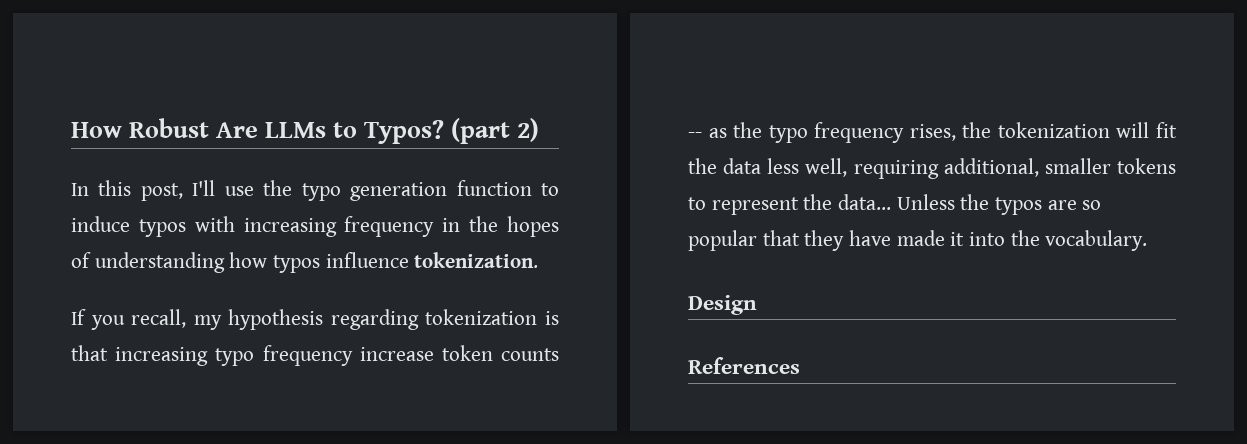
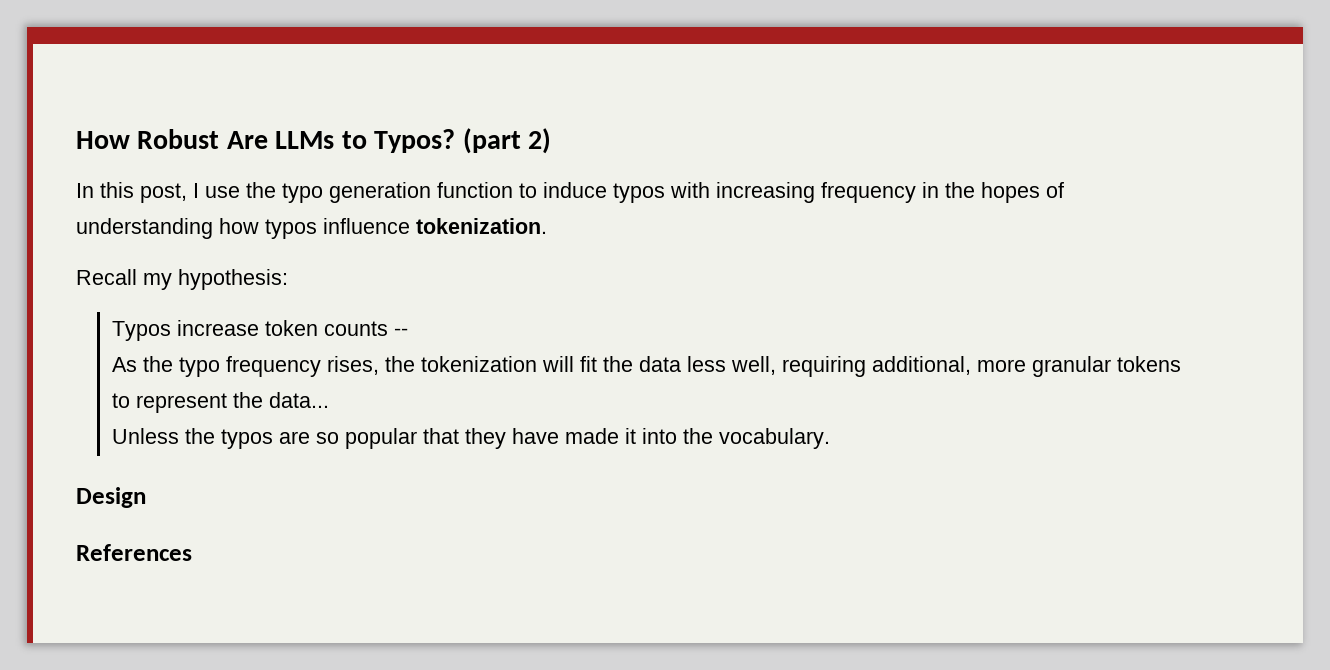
[192,180,216,196] I'll -> [193,183,199,198] I
[71,309,559,330] [71,345,353,366] If you recall, my hypothesis regarding tokenization is that increasing typo frequency -> [76,269,288,290] [112,321,172,341] Recall my hypothesis: // Typos
[708,128,727,138] as -> [112,357,138,372] // As
[1044,158,1111,174] smaller -> [977,356,1112,377] more granular
(892, 202) none -> (330, 400) //

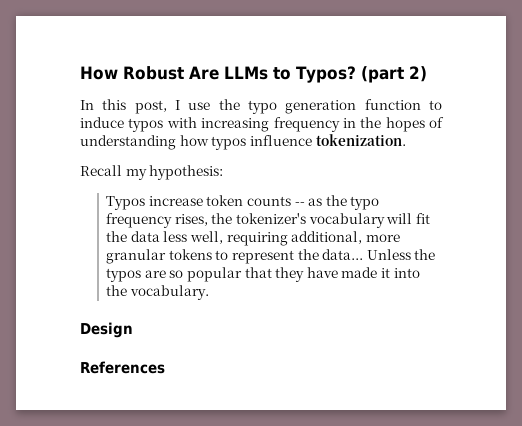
[112,357,138,372] // As -> [308,198,323,206] as
[421,356,538,372] tokenization -> [235,213,385,228] tokenizer's vocabulary
(330, 400) // -> (364, 254) none

